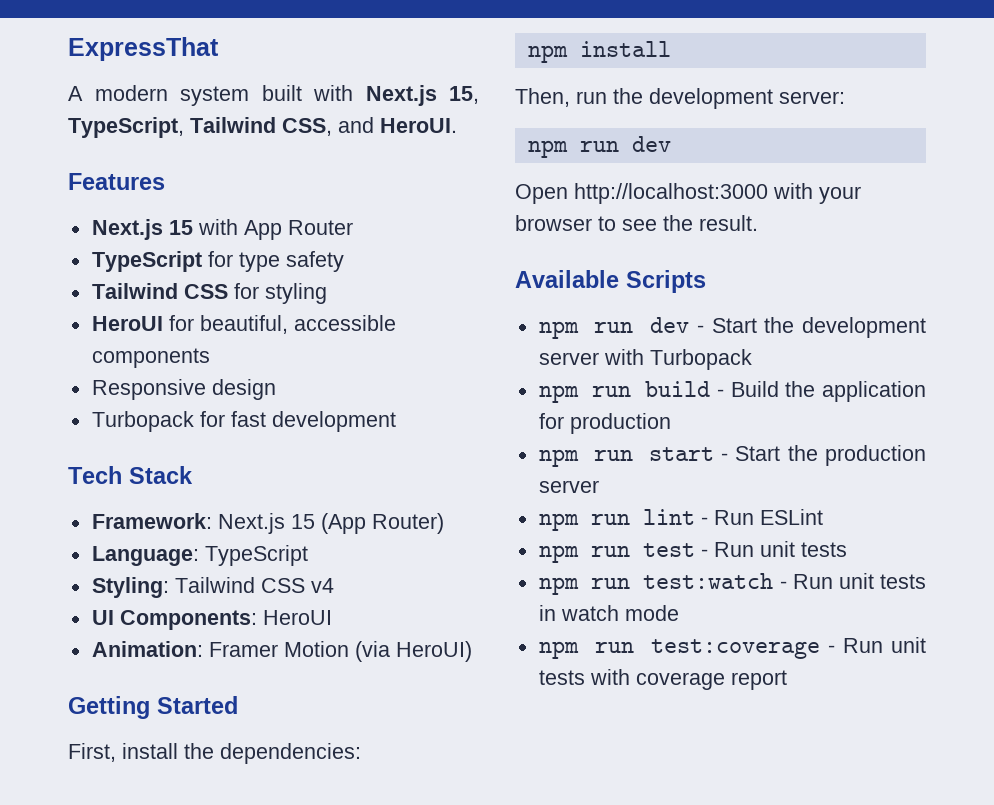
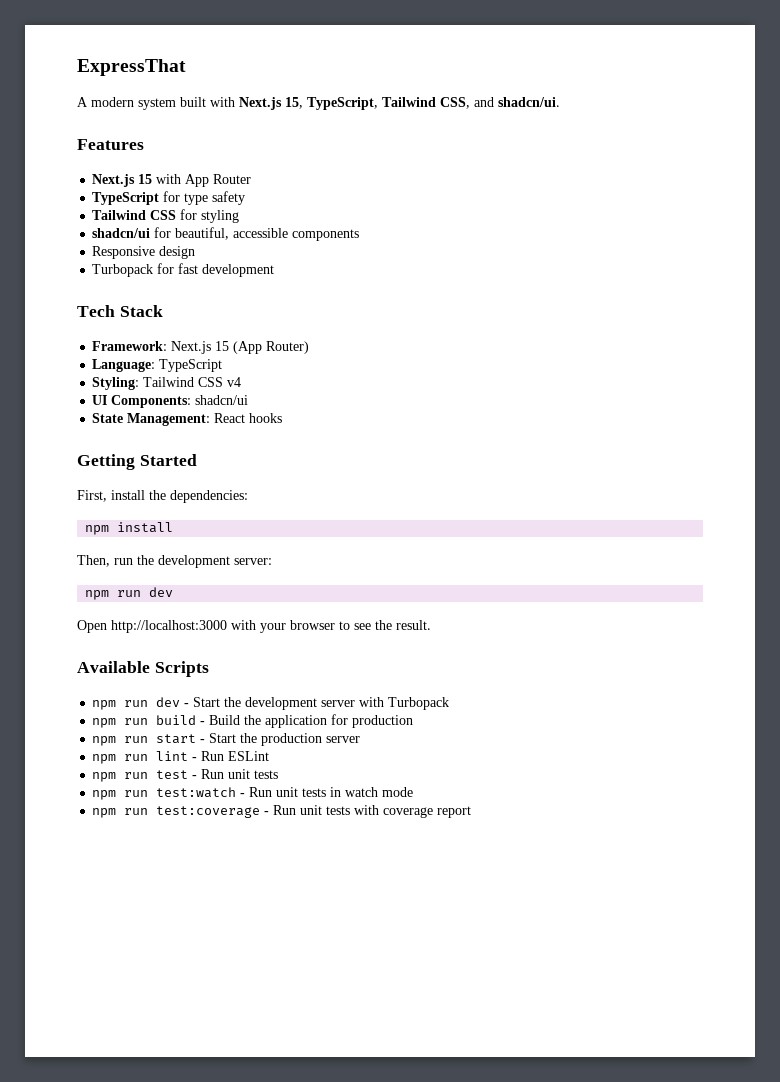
[380,118,457,133] HeroUI. -> [498,97,560,107] shadcn/ui.
[91,316,163,331] HeroUI -> [92,228,151,238] shadcn/ui
[262,610,332,625] [91,641,472,662] HeroUI // Animation: Framer Motion (via HeroUI) -> [195,395,249,405] [92,413,283,426] shadcn/ui // State Management: React hooks

